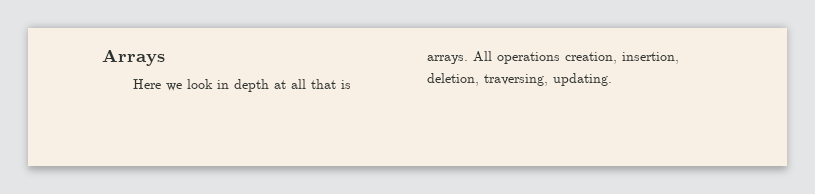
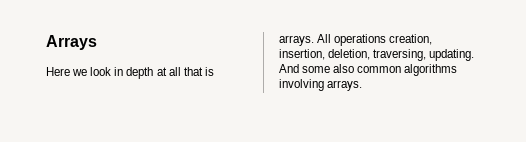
(612, 79) none -> [279,64,458,76] [279,79,363,91] And some also common algorithms involving arrays.

